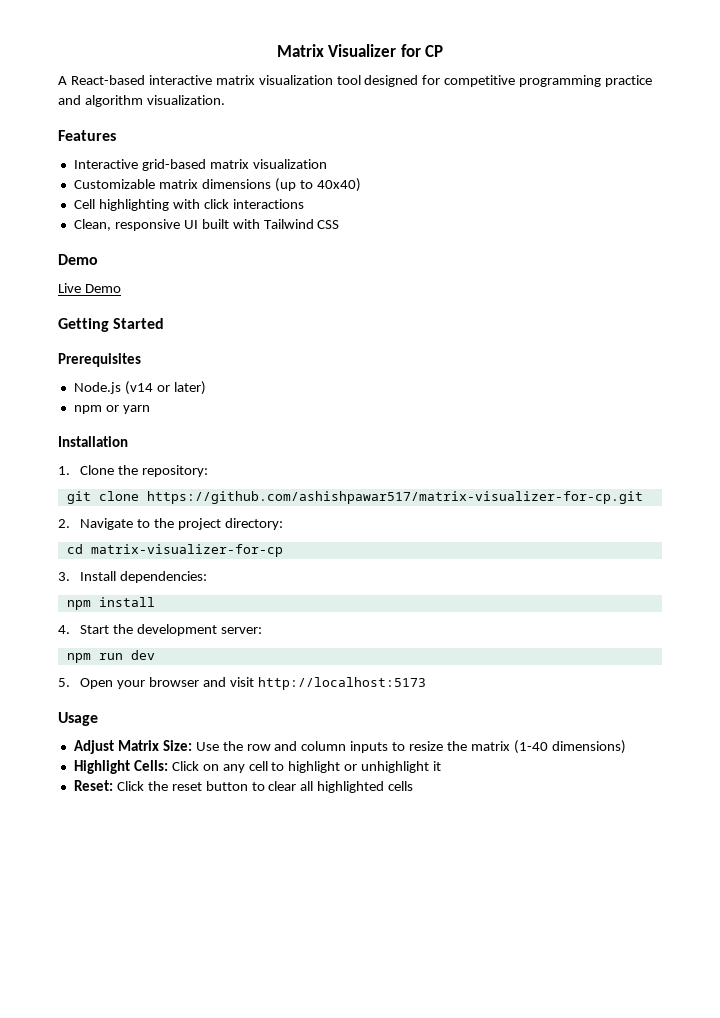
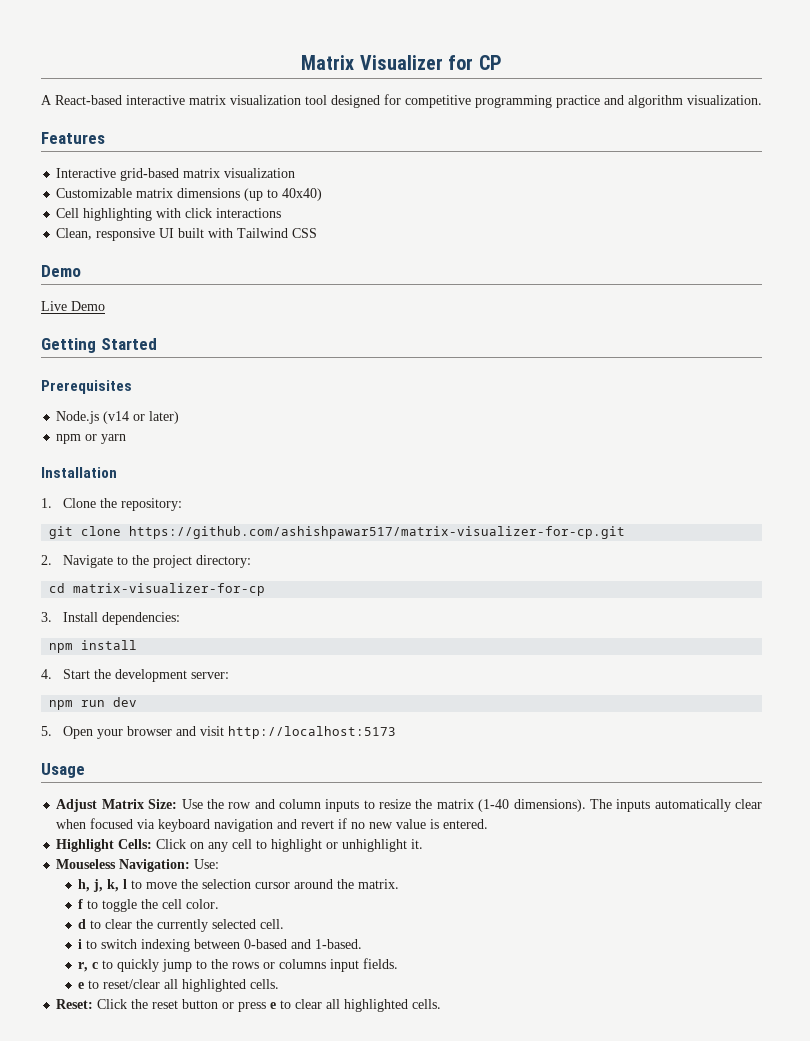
[551,740,626,754] dimensions) -> [513,799,763,812] [56,818,489,832] dimensions). The inputs automatically clear when focused via keyboard navigation and revert if no new value is entered.
[433,761,442,771] it -> [411,839,424,849] [56,859,220,872] [78,879,400,892] [78,899,220,912] [78,919,285,932] [78,939,363,952] [78,958,399,972] [78,979,280,992] it. // Mouseless Navigation: Use: // h, j, k, l to move the selection cursor around the matrix. // f to toggle the cell color. // d to clear the currently selected cell. // i to switch indexing between 0-based and 1-based. // r, c to quickly jump to the rows or columns input fields. // e to reset/clear all highlighted cells.
(248, 786) none -> [222,1002,277,1012] or press e
[388,781,414,791] cells -> [412,999,442,1009] cells.

